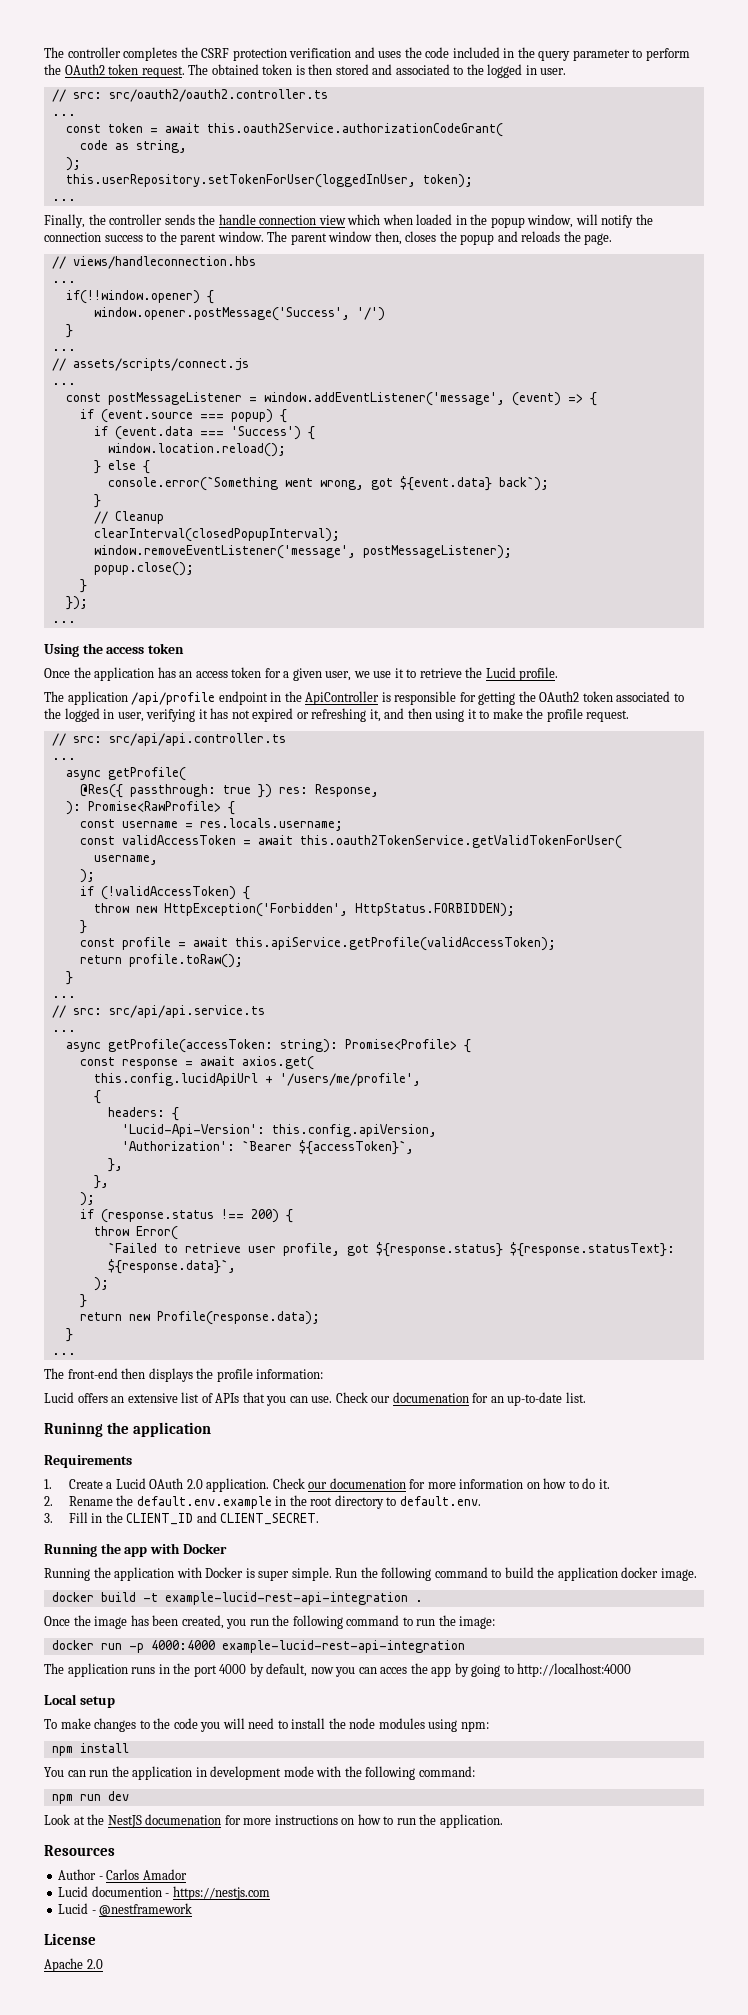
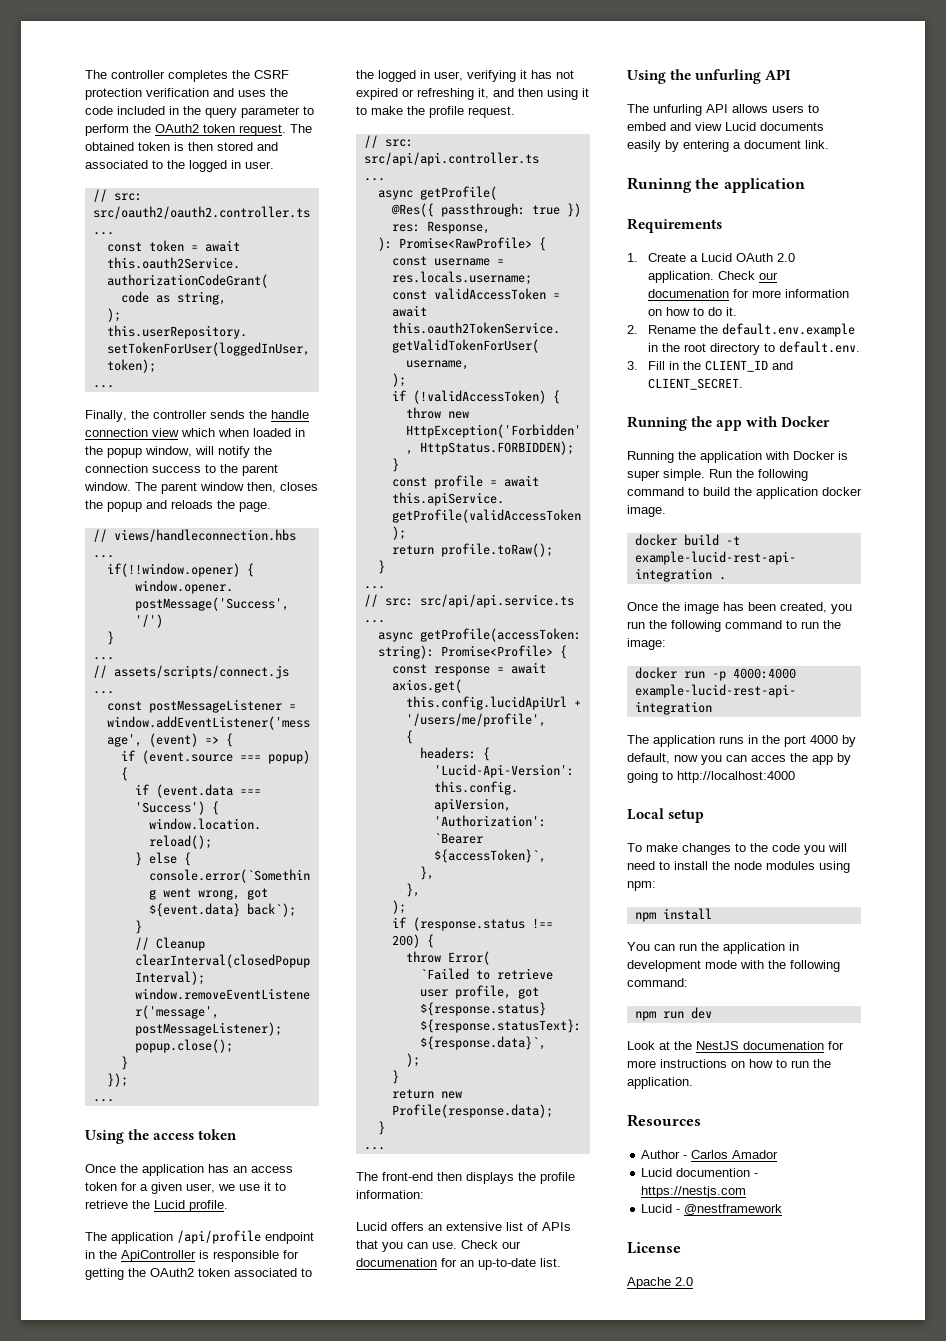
(586, 1397) none -> [627,69,792,84] [627,104,819,116] [627,122,824,131] [627,140,829,152] // Using the unfurling API // The unfurling API allows users to embed and view Lucid documents easily by entering a document link.

